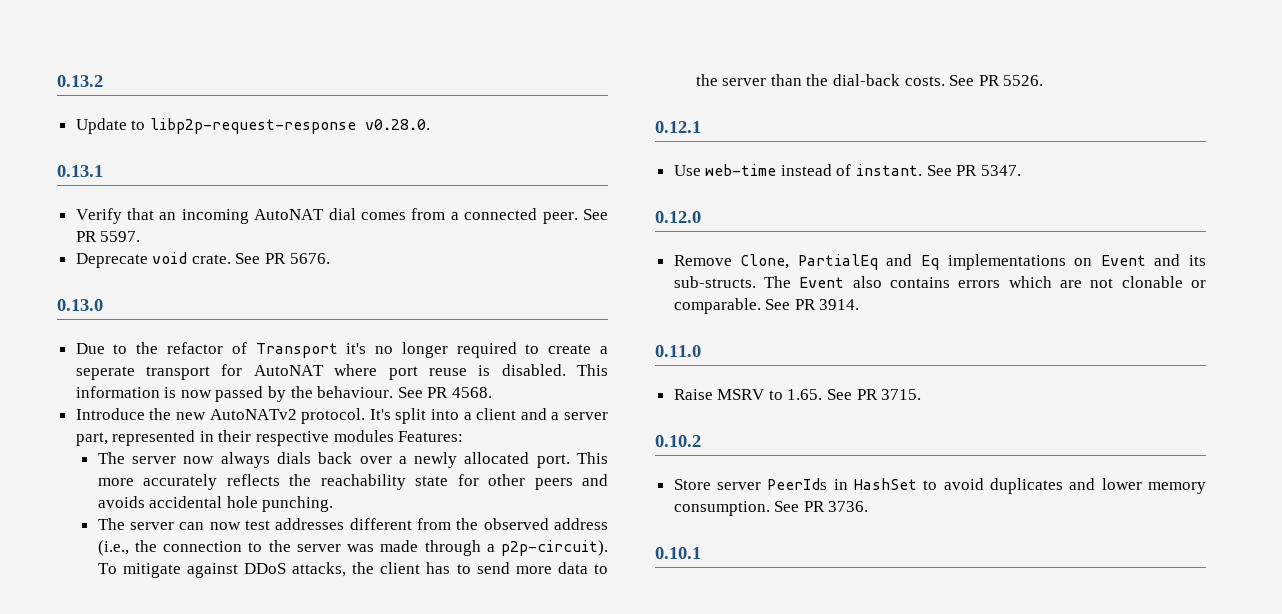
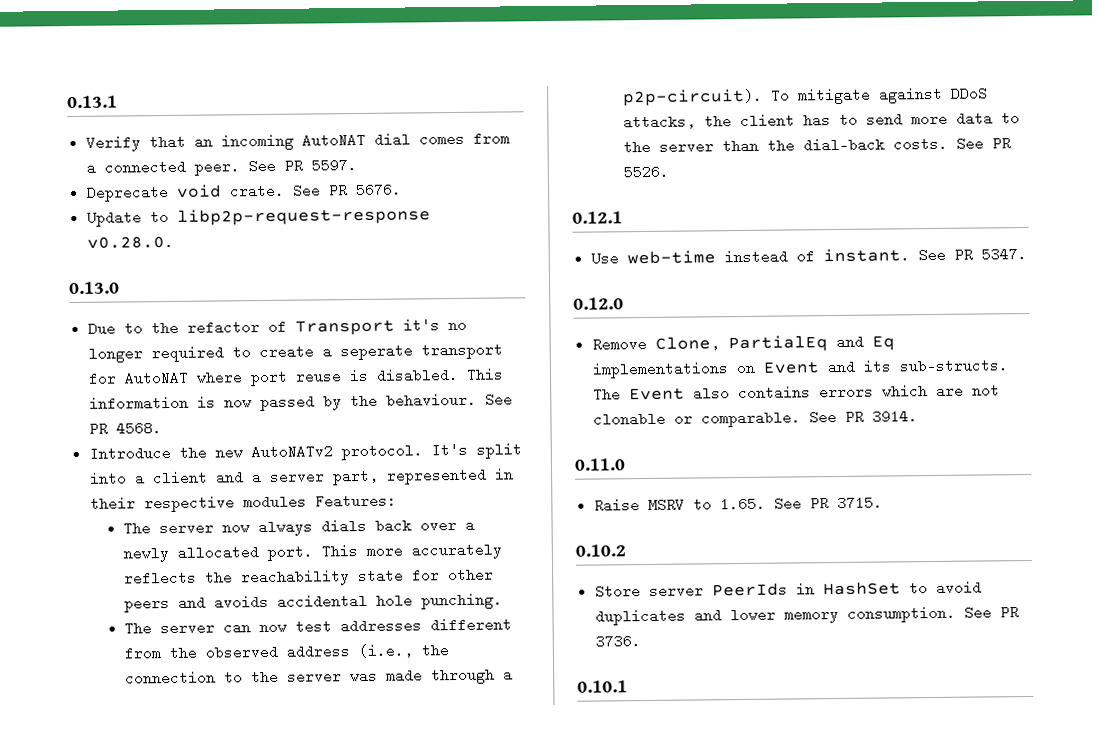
[57,75,103,87] [75,118,430,134] 0.13.2 // Update to libp2p-request-response v0.28.0. // -> (67, 102) none
(330, 258) none -> [86,207,431,227] [86,234,174,250] // Update to libp2p-request-response v0.28.0.

